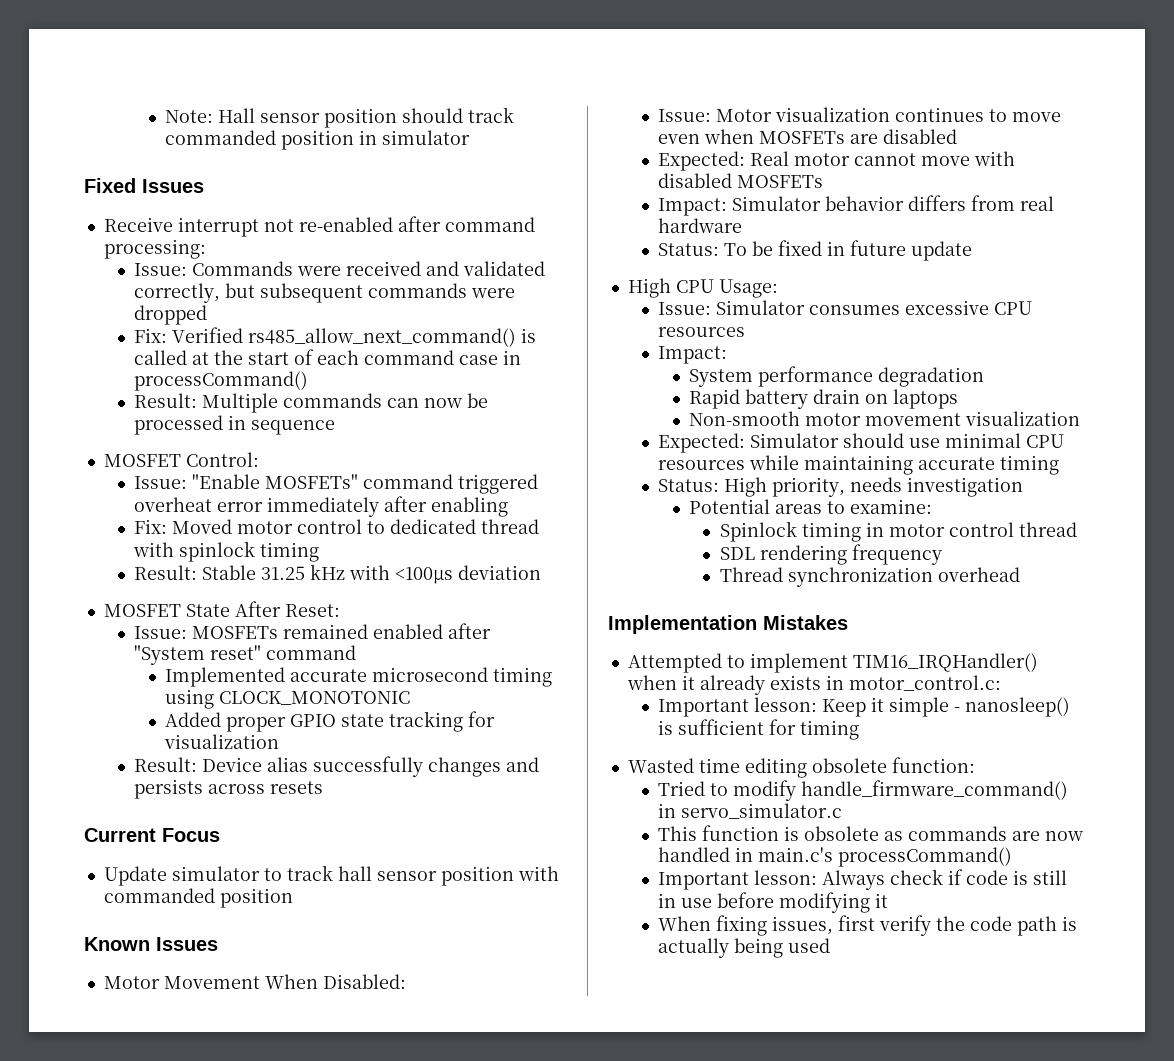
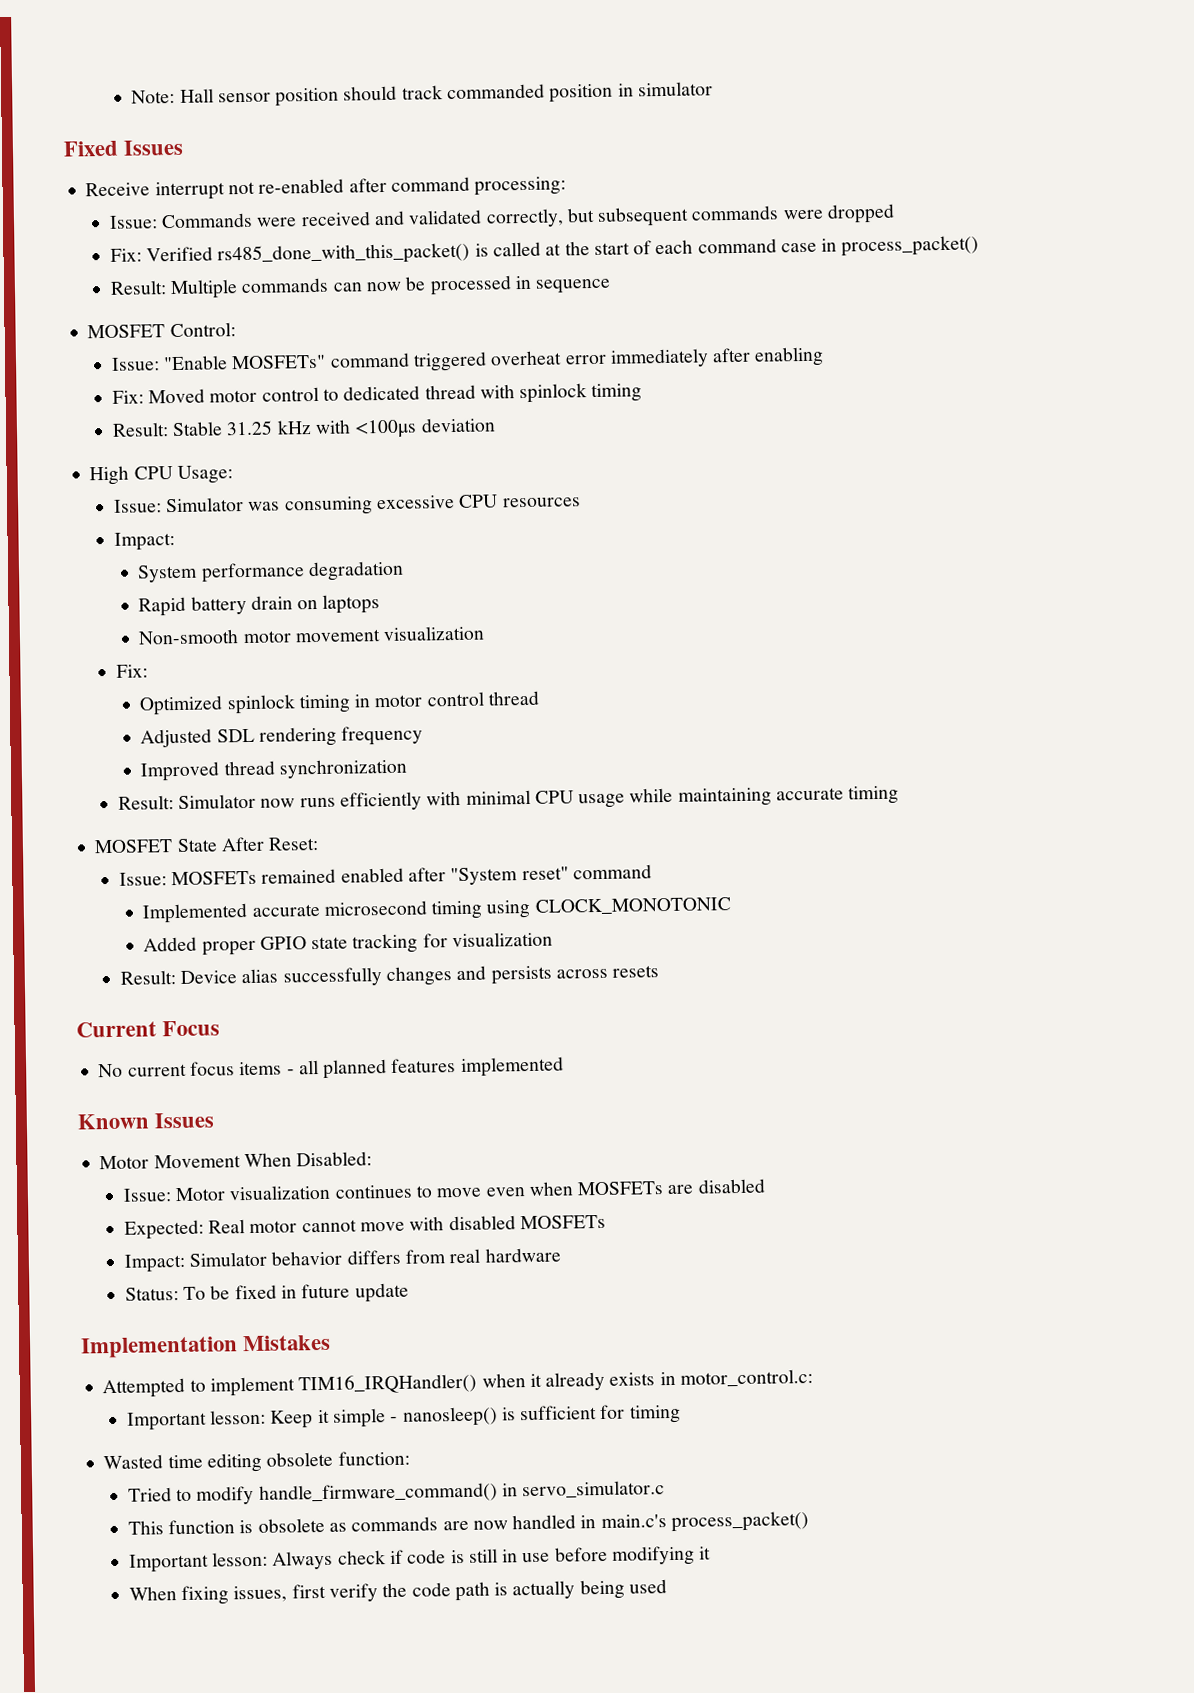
[248,328,517,347] rs485_allow_next_command() -> [217,242,471,266] rs485_done_with_this_packet()
[134,371,309,391] processCommand() -> [841,235,980,257] process_packet()
(542, 572) none -> [89,465,233,486] [112,494,581,516] [113,532,175,551] [137,560,404,583] [138,594,381,617] [138,625,486,645] [115,664,148,678] [139,690,540,716] [140,725,424,748] [140,758,407,782] [117,785,900,811] // High CPU Usage: // Issue: Simulator was consuming excessive CPU resources // Impact: // System performance degradation // Rapid battery drain on laptops // Non-smooth motor movement visualization // Fix: // Optimized spinlock timing in motor control thread // Adjusted SDL rendering frequency // Improved thread synchronization // Result: Simulator now runs efficiently with minimal CPU usage while maintaining accurate timing
[103,865,559,886] [103,888,293,908] Update simulator to track hall sensor position with commanded position -> [98,1056,564,1079] No current focus items - all planned features implemented
[627,278,778,298] [658,300,1033,315] [658,327,746,337] [658,346,728,364] [689,366,985,387] [689,389,959,409] [689,411,1081,426] [658,433,1065,453] [658,455,1060,475] [658,477,1024,497] [689,499,933,514] [719,521,1077,542] [719,544,942,565] [719,567,1020,587] // High CPU Usage: // Issue: Simulator consumes excessive CPU resources // Impact: // System performance degradation // Rapid battery drain on laptops // Non-smooth motor movement visualization // Expected: Simulator should use minimal CPU resources while maintaining accurate timing // Status: High priority, needs investigation // Potential areas to examine: // Spinlock timing in motor control thread // SDL rendering frequency // Thread synchronization overhead -> (409, 1292) none
[838,847,1013,867] processCommand() -> [670,1511,809,1533] process_packet()

